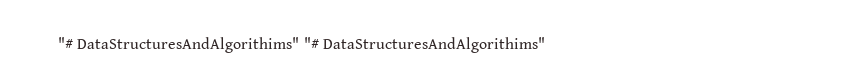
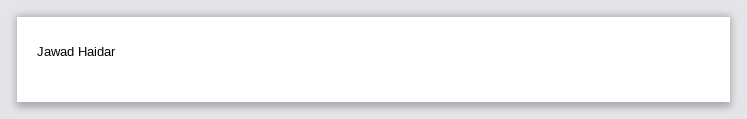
[58,37,545,53] "# DataStructuresAndAlgorithims" "# DataStructuresAndAlgorithims" -> [37,47,116,56] Jawad Haidar

